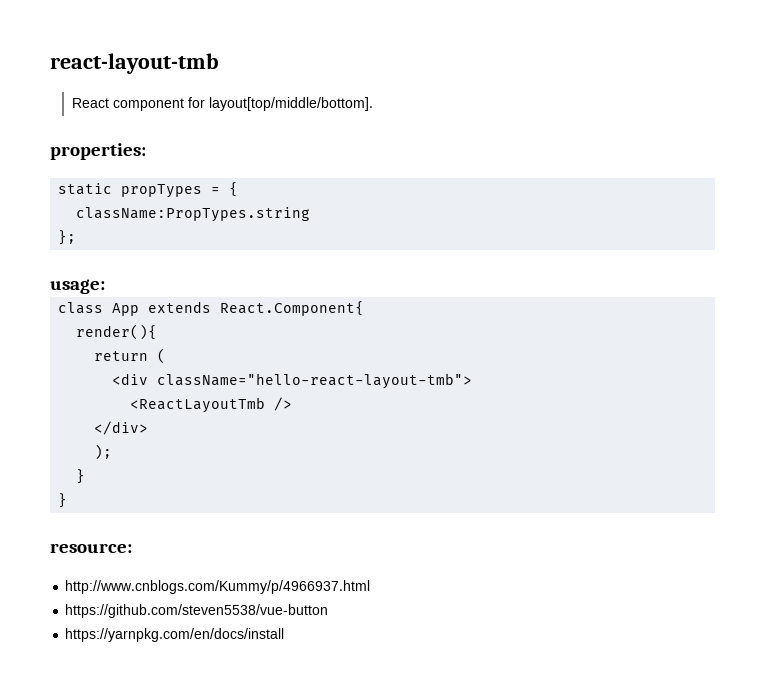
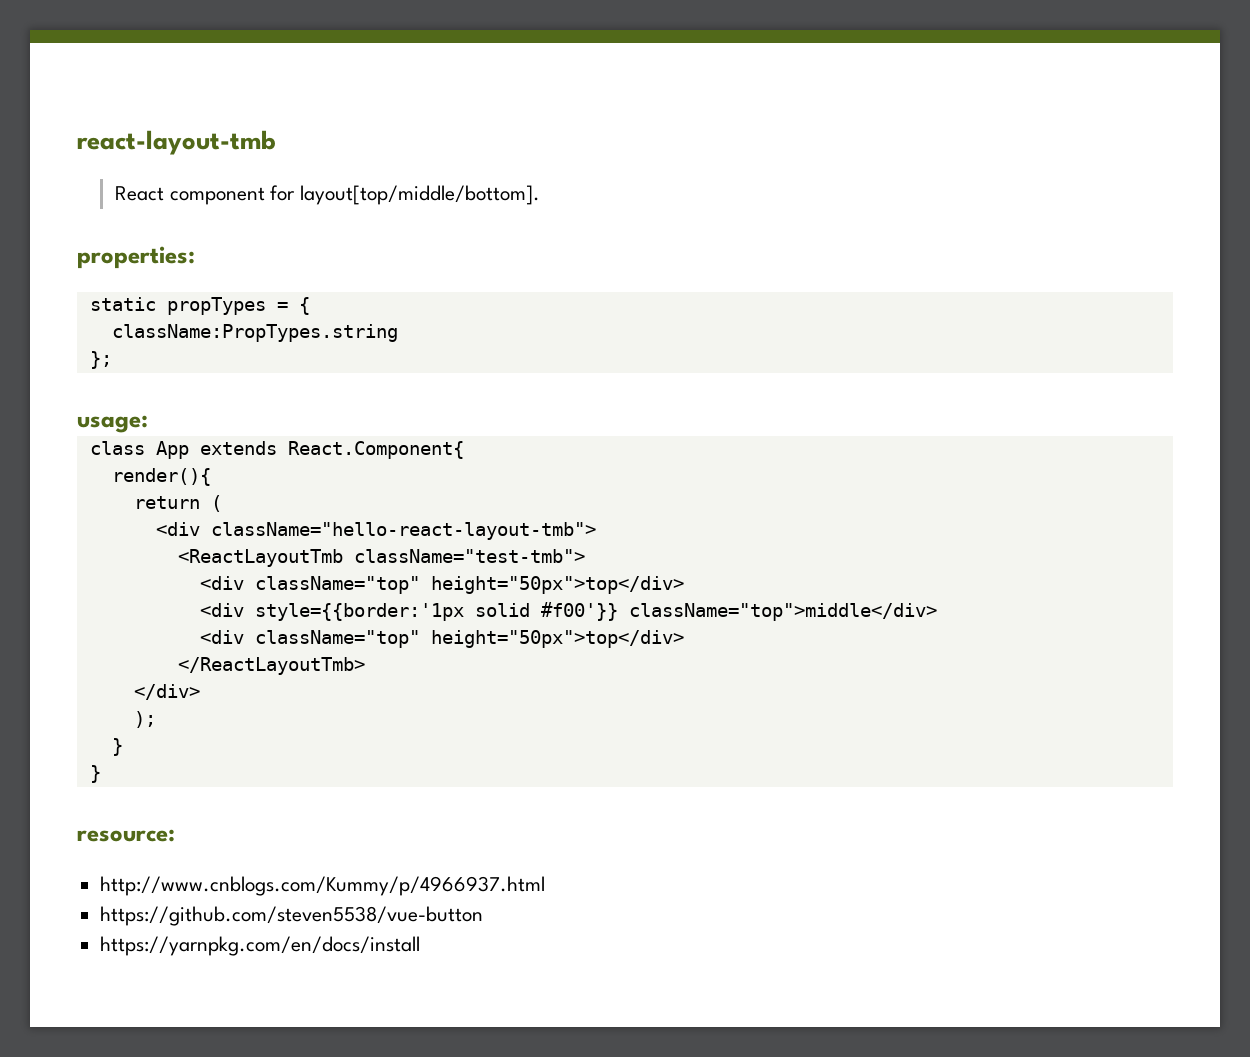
[274,397,293,411] /> -> [353,549,585,563] [199,576,684,594] [199,602,937,621] [199,630,684,648] [177,657,365,675] className="test-tmb"> // <div className="top" height="50px">top</div> // <div style={{border:'1px solid #f00'}} className="top">middle</div> // <div className="top" height="50px">top</div> // </ReactLayoutTmb>

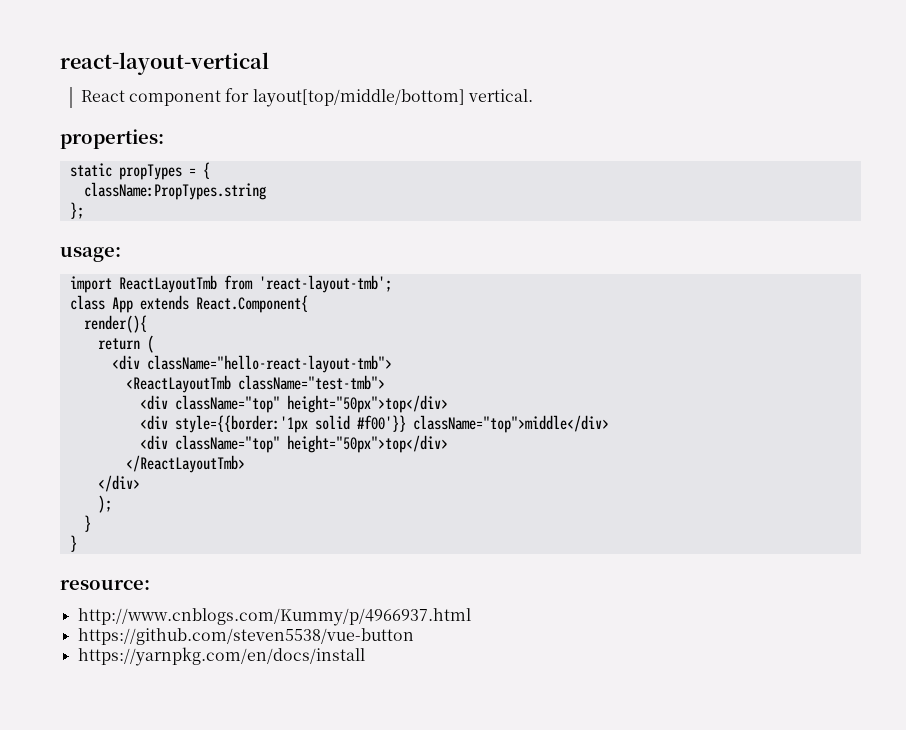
[77,130,276,155] react-layout-tmb -> [60,52,269,75] react-layout-vertical
[299,185,540,205] layout[top/middle/bottom]. -> [252,89,534,107] layout[top/middle/bottom] vertical.
(148, 424) none -> [69,275,392,293] // import ReactLayoutTmb from 'react-layout-tmb';

